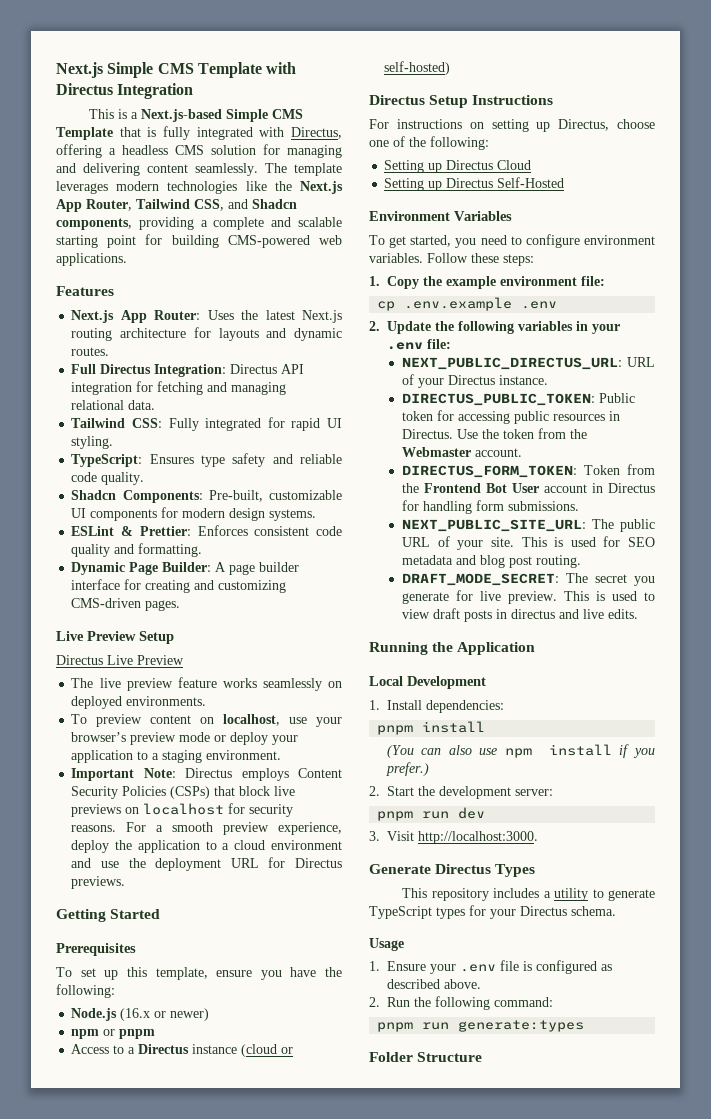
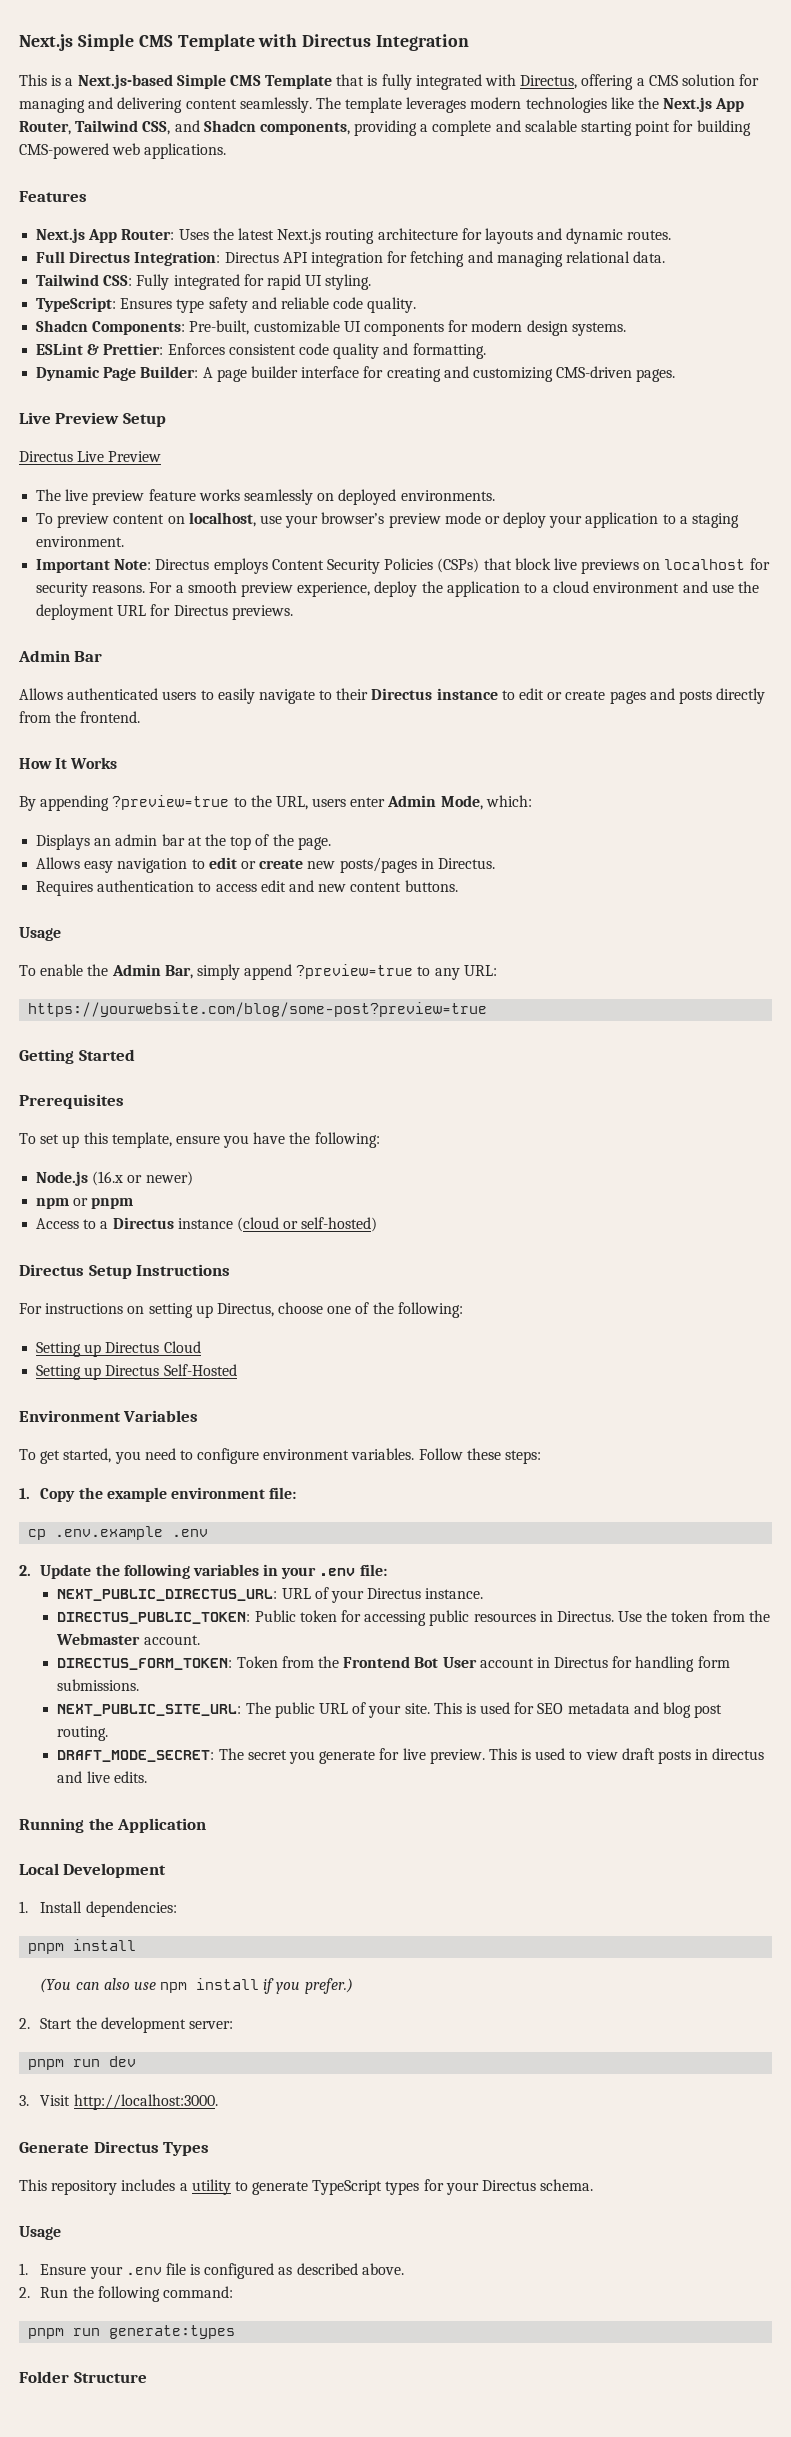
[122,145,168,155] headless -> (645, 82) none
(126, 882) none -> [18,650,103,662] [19,688,766,704] [19,711,141,723] [19,757,118,769] [19,795,532,811] [36,834,331,850] [36,857,495,873] [36,880,458,896] [19,927,61,941] [19,964,497,980] [28,1002,488,1017] // Admin Bar // Allows authenticated users to easily navigate to their Directus instance to edit or create pages and posts directly from the frontend. // How It Works // By appending ?preview=true to the URL, users enter Admin Mode, which: // Displays an admin bar at the top of the page. // Allows easy navigation to edit or create new posts/pages in Directus. // Requires authentication to access edit and new content buttons. // Usage // To enable the Admin Bar, simply append ?preview=true to any URL: // https://yourwebsite.com/blog/some-post?preview=true

